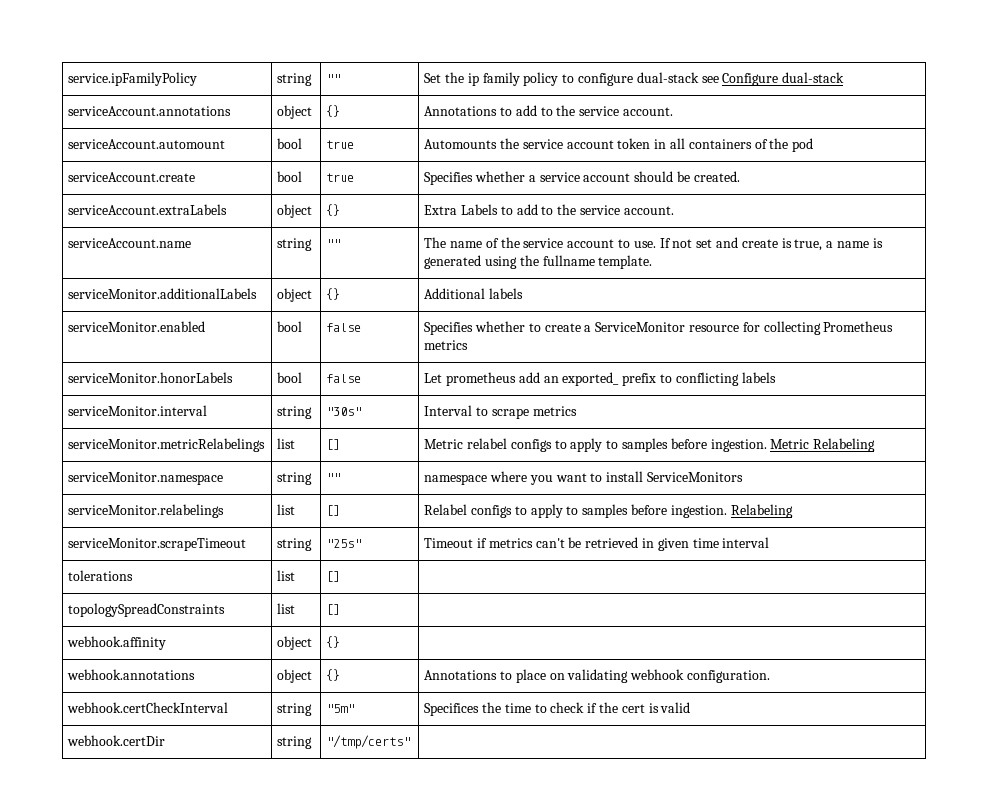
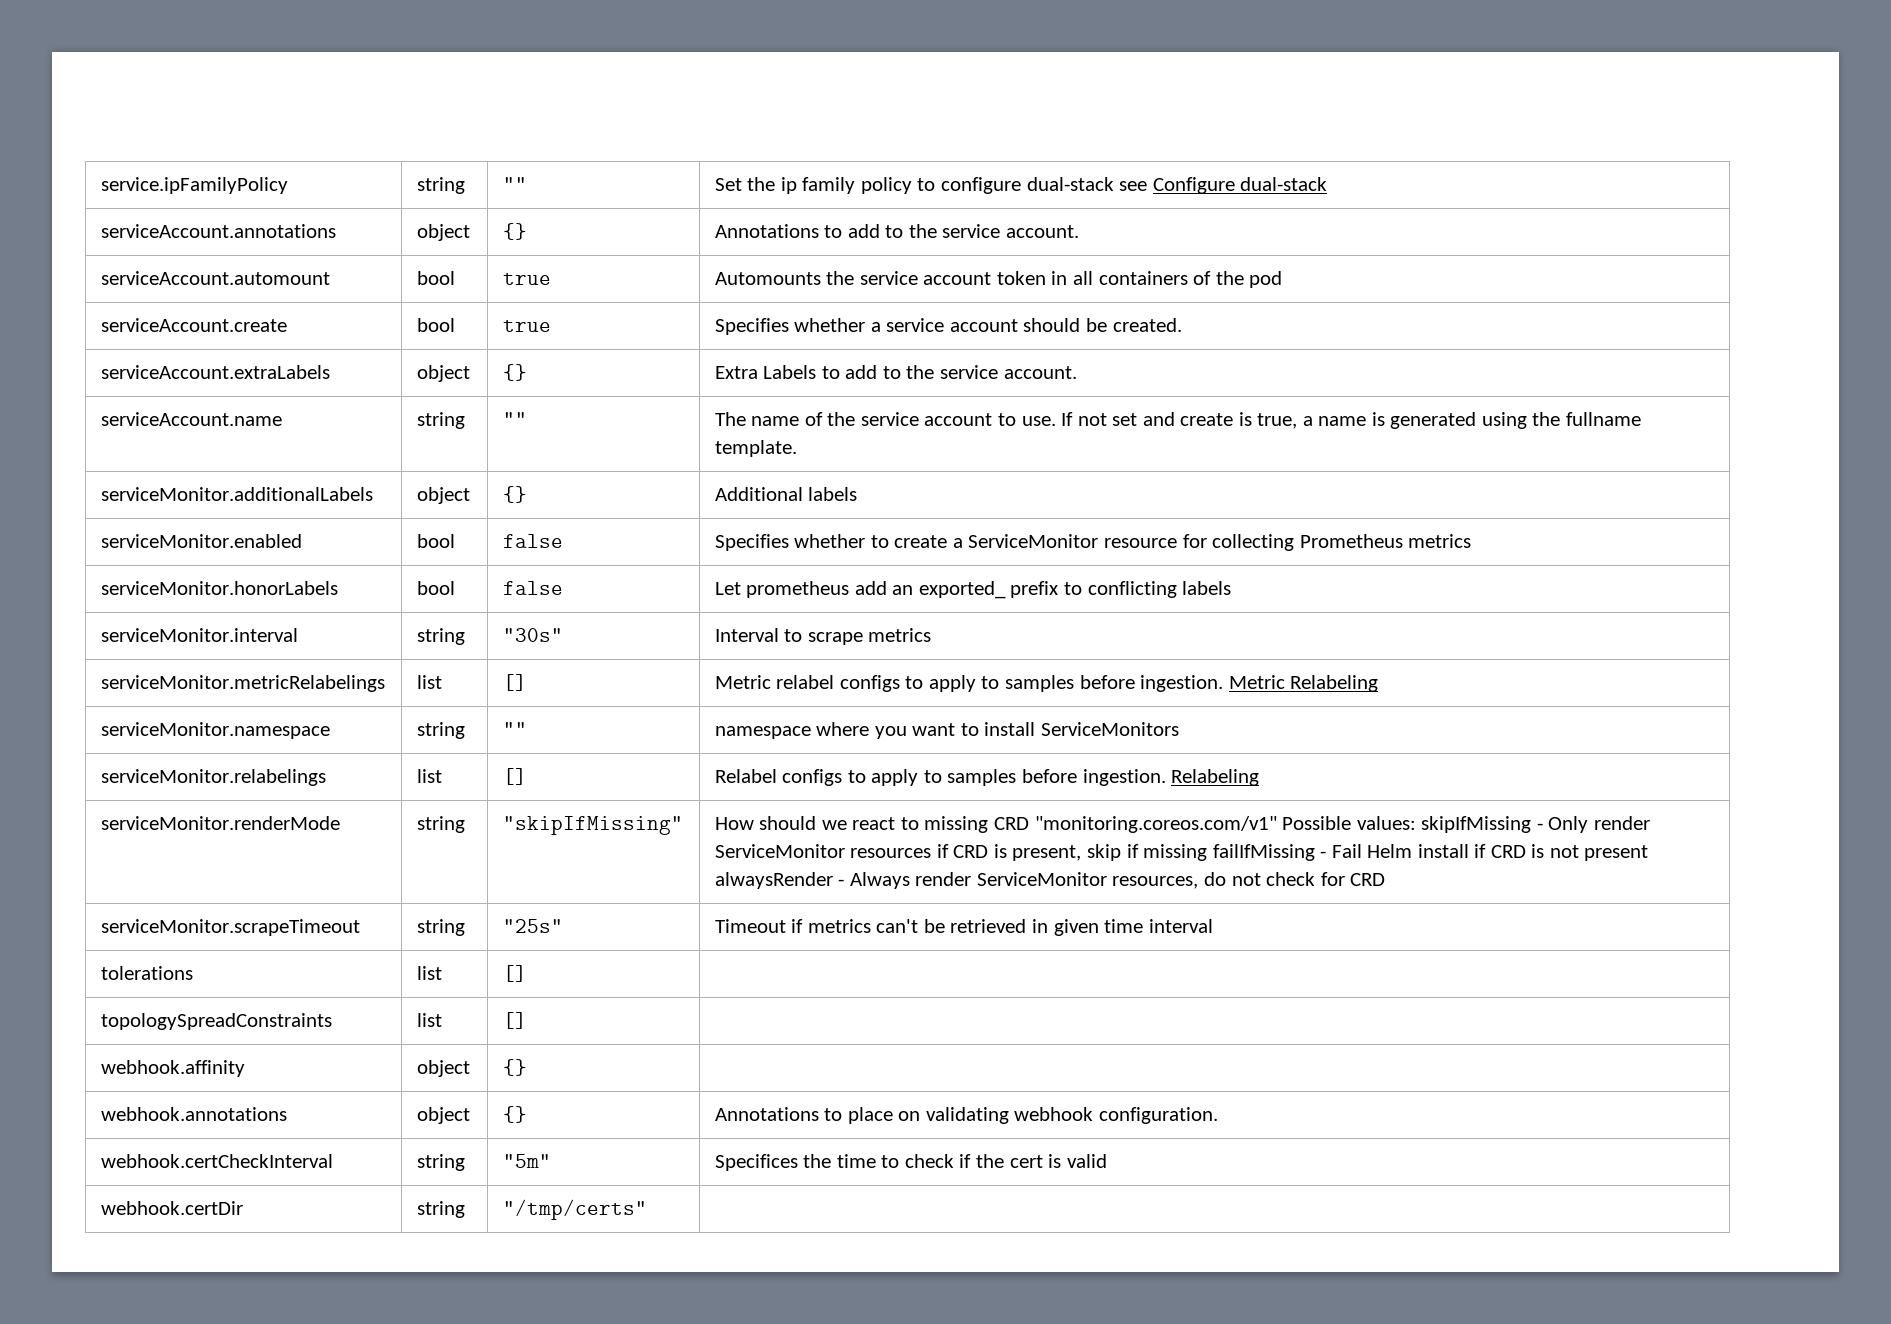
(793, 511) none -> [100,816,340,830] [416,816,465,833] [502,816,683,835] [714,816,1650,833] [714,844,1649,861] [714,872,1386,889] // serviceMonitor.renderMode | string | "skipIfMissing" | How should we react to missing CRD "monitoring.coreos.com/v1" Possible values: skipIfMissing - Only render ServiceMonitor resources if CRD is present, skip if missing failIfMissing - Fail Helm install if CRD is not present alwaysRender - Always render ServiceMonitor resources, do not check for CRD

